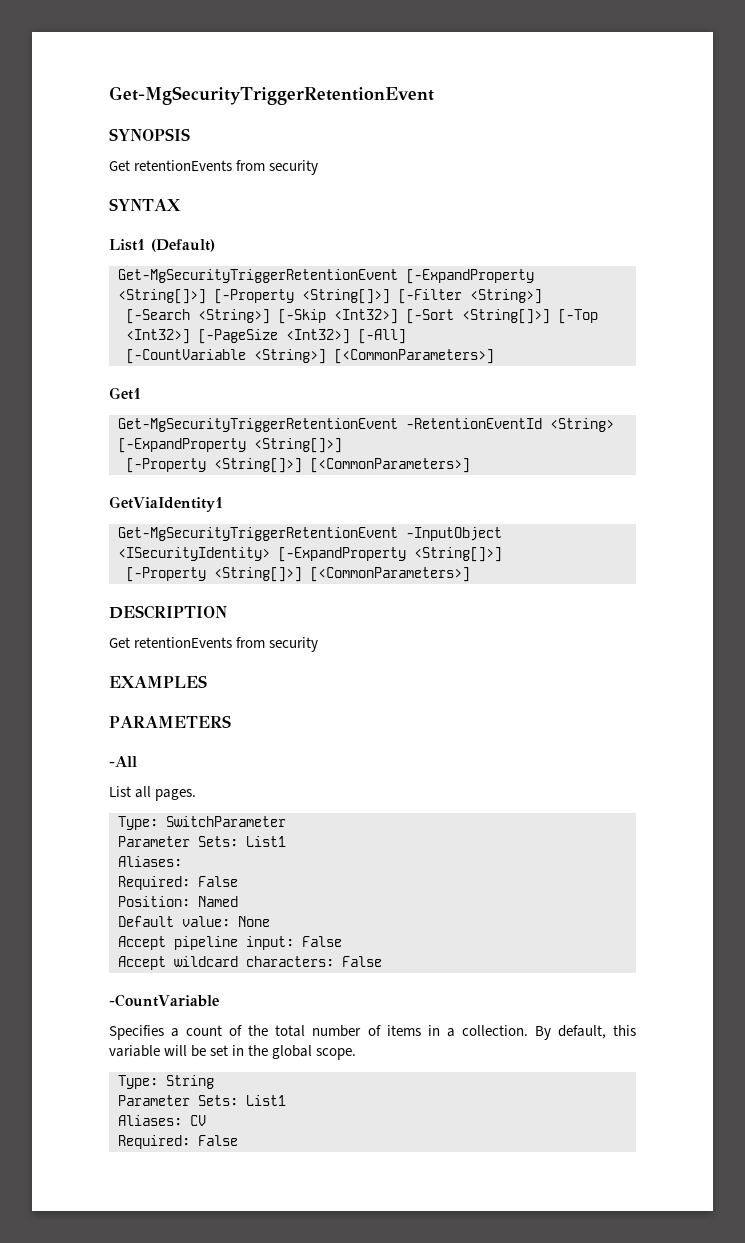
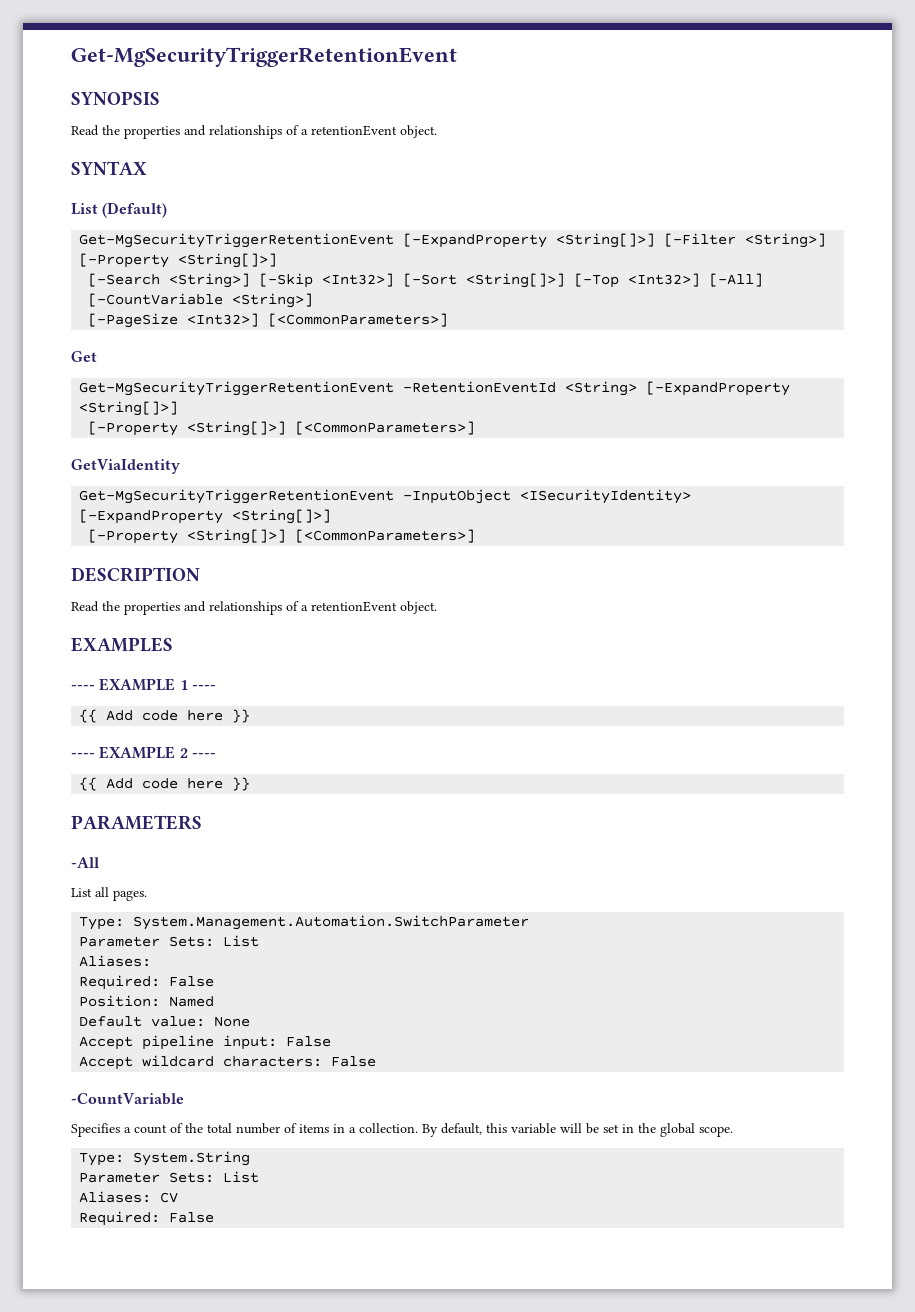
[109,160,319,175] Get retentionEvents from security -> [71,125,437,139] Read the properties and relationships of a retentionEvent object.
[109,239,145,251] List1 -> [71,203,98,215] List
[214,289,542,304] [-Property <String[]>] [-Filter <String>] -> [664,233,827,248] [79,253,278,268] [-Filter <String>] [-Property <String[]>]
[198,329,406,344] [126,349,494,364] [109,387,141,400] [-PageSize <Int32>] [-All] // [-CountVariable <String>] [<CommonParameters>] // Get1 -> [709,273,764,287] [88,293,314,308] [88,313,449,328] [71,351,97,362] [-All] [-CountVariable <String>] // [-PageSize <Int32>] [<CommonParameters>] // Get
[109,496,223,512] GetViaIdentity1 -> [71,459,180,474] GetViaIdentity
[109,637,319,652] [109,675,207,688] Get retentionEvents from security // EXAMPLES -> [71,601,437,615] [71,637,173,652] [71,678,216,691] [79,709,251,723] [71,746,216,759] [79,777,251,791] Read the properties and relationships of a retentionEvent object. // EXAMPLES // ---- EXAMPLE 1 ---- // {{ Add code here }} // ---- EXAMPLE 2 ---- // {{ Add code here }}
[166,816,286,827] [118,836,286,847] SwitchParameter // Parameter Sets: List1 -> [133,915,530,930] [79,935,260,947] System.Management.Automation.SwitchParameter // Parameter Sets: List
[166,1075,214,1089] [118,1095,286,1106] String // Parameter Sets: List1 -> [133,1151,251,1166] [79,1171,260,1183] System.String // Parameter Sets: List

